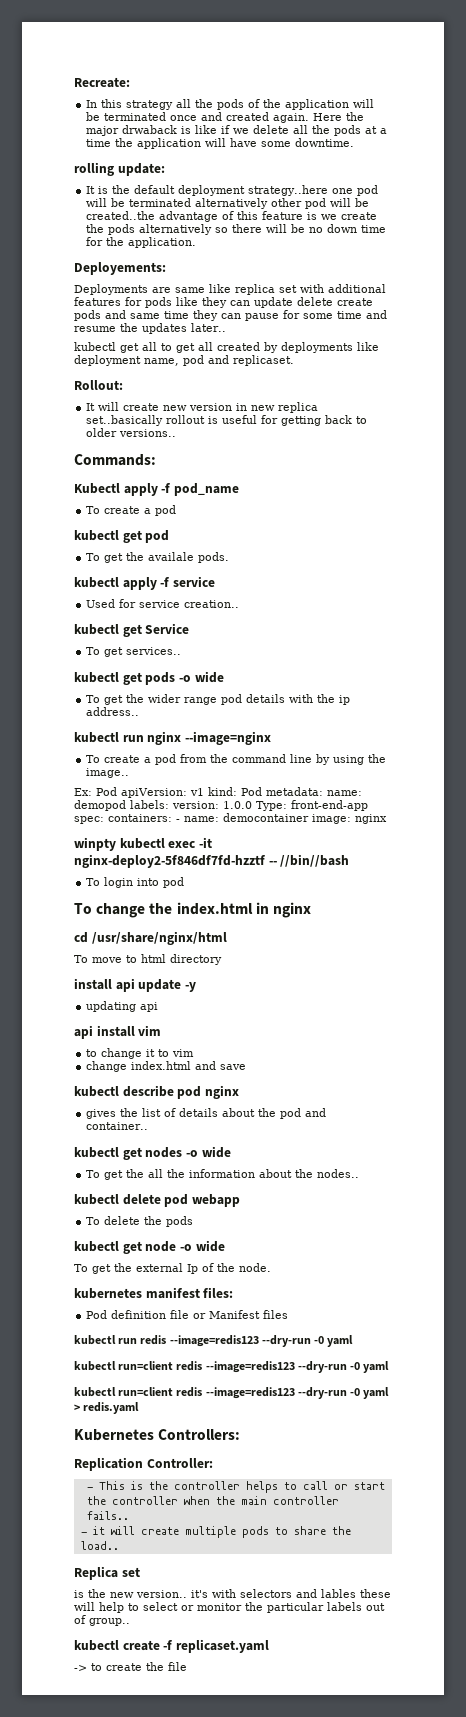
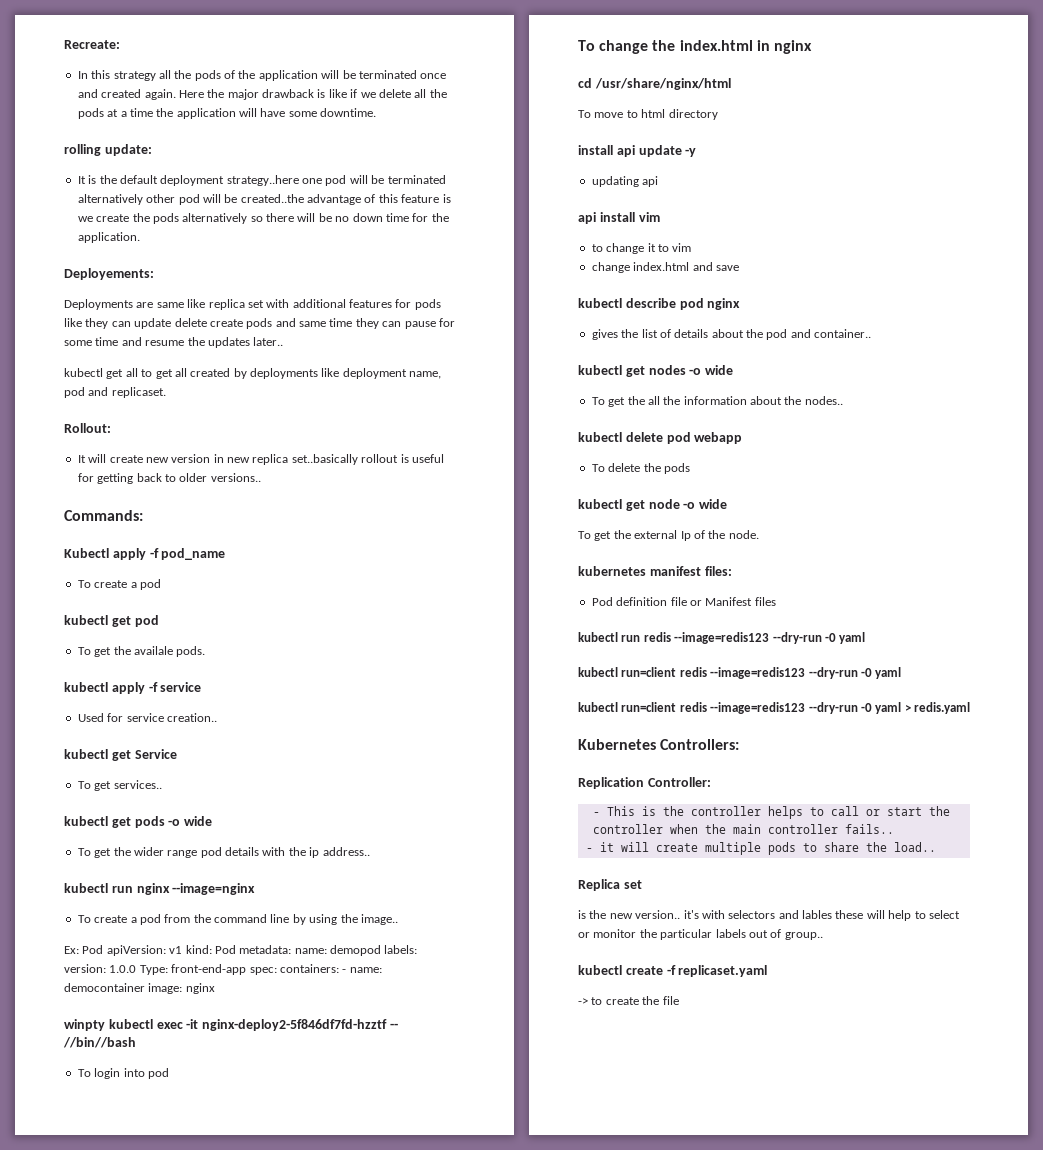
[122,125,178,134] drwaback -> [262,89,314,98] drawback

